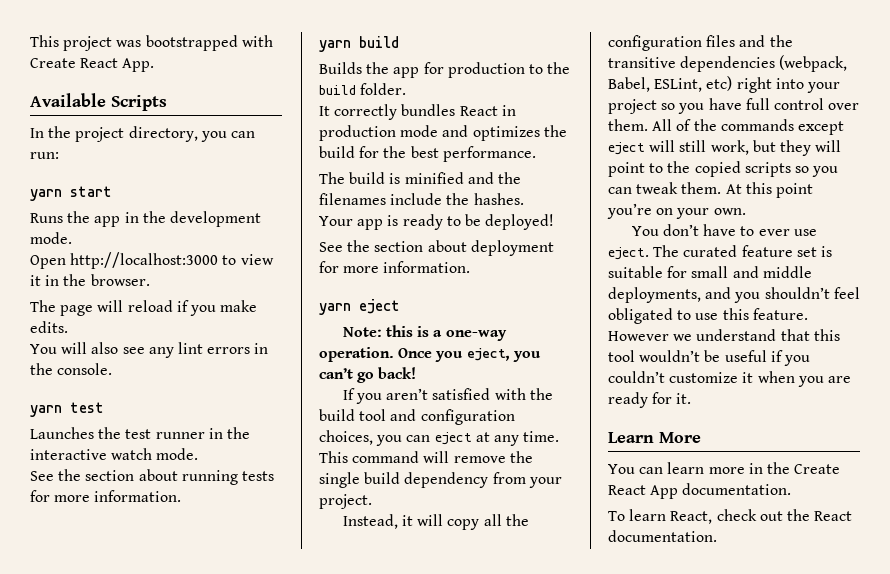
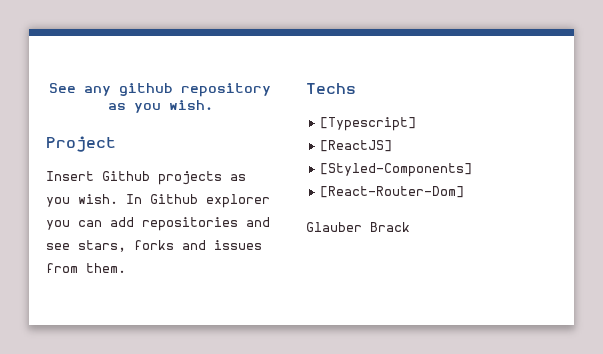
[30,35,273,51] [30,58,155,72] [30,93,167,111] [30,126,255,142] [30,152,59,159] [30,186,112,201] [30,211,261,227] [30,232,72,244] [30,252,274,269] [30,274,150,286] [30,300,258,316] [30,321,68,333] [30,342,269,358] [30,363,113,375] [30,402,104,417] [30,427,250,439] [30,448,199,460] [30,469,274,485] [30,490,182,502] [319,36,399,52] [319,62,571,78] [319,83,407,95] [319,104,516,120] [319,125,567,141] [319,146,536,162] [319,172,521,184] [319,193,524,205] [319,214,555,230] [319,240,554,256] [319,261,471,273] [319,299,400,315] [342,325,507,341] [319,347,541,362] [319,367,417,383] [342,388,553,404] [319,409,515,425] [319,430,560,446] [319,451,533,463] [319,472,562,488] [319,494,372,509] [342,514,529,530] [608,35,793,51] [608,55,848,72] [608,76,840,93] [608,98,860,114] [608,119,844,135] [608,140,842,156] [608,161,839,177] [608,182,813,198] [607,203,746,219] [631,224,817,236] [608,245,832,260] [608,266,812,278] [608,287,860,303] [608,308,808,324] [608,329,840,341] [608,350,810,366] [608,371,851,387] [608,392,692,408] [608,432,701,443] [608,462,841,474] [608,483,792,499] [608,509,853,524] [608,530,717,542] This project was bootstrapped with Create React App. // Available Scripts // In the project directory, you can run: // yarn start // Runs the app in the development mode. // Open http://localhost:3000 to view it in the browser. // The page will reload if you make edits. // You will also see any lint errors in the console. // yarn test // Launches the test runner in the interactive watch mode. // See the section about running tests for more information. // yarn build // Builds the app for production to the build folder. // It correctly bundles React in production mode and optimizes the build for the best performance. // The build is minified and the filenames include the hashes. // Your app is ready to be deployed! // See the section about deployment for more information. // yarn eject // Note: this is a one-way operation. Once you eject, you can’t go back! // If you aren’t satisfied with the build tool and configuration choices, you can eject at any time. This command will remove the single build dependency from your project. // Instead, it will copy all the configuration files and the transitive dependencies (webpack, Babel, ESLint, etc) right into your project so you have full control over them. All of the commands except eject will still work, but they will point to the copied scripts so you can tweak them. At this point you’re on your own. // You don’t have to ever use eject. The curated feature set is suitable for small and middle deployments, and you shouldn’t feel obligated to use this feature. However we understand that this tool wouldn’t be useful if you couldn’t customize it when you are ready for it. // Learn More // You can learn more in the Create React App documentation. // To learn React, check out the React documentation. -> [49,83,271,97] [107,100,213,113] [46,136,116,152] [46,171,246,185] [46,194,270,208] [46,217,270,231] [46,240,262,252] [46,263,126,273] [306,83,356,94] [320,117,417,131] [320,140,393,152] [320,163,473,177] [320,186,465,198] [306,222,410,232] See any github repository as you wish. // Project // Insert Github projects as you wish. In Github explorer you can add repositories and see stars, forks and issues from them. // Techs // [Typescript] // [ReactJS] // [Styled-Components] // [React-Router-Dom] // Glauber Brack

